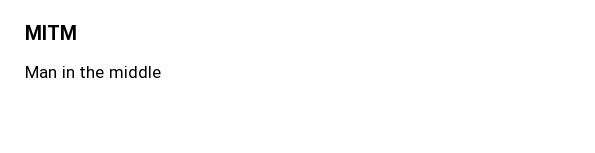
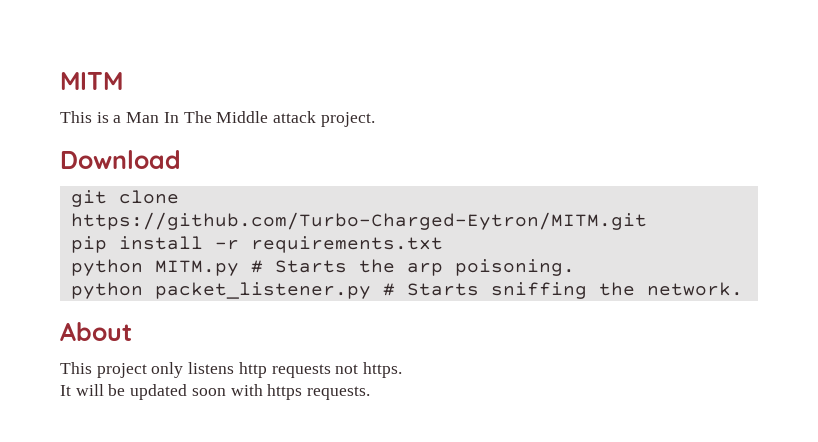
[25,66,161,78] Man in the middle -> [60,111,375,127] [60,150,181,169] [70,190,179,207] [70,212,647,230] [70,236,443,253] [70,259,575,276] [70,282,743,299] [60,322,132,341] [60,362,403,378] [60,384,371,400] This is a Man In The Middle attack project. // Download // git clone https://github.com/Turbo-Charged-Eytron/MITM.git // pip install -r requirements.txt // python MITM.py # Starts the arp poisoning. // python packet_listener.py # Starts sniffing the network. // About // This project only listens http requests not https. // It will be updated soon with https requests.

